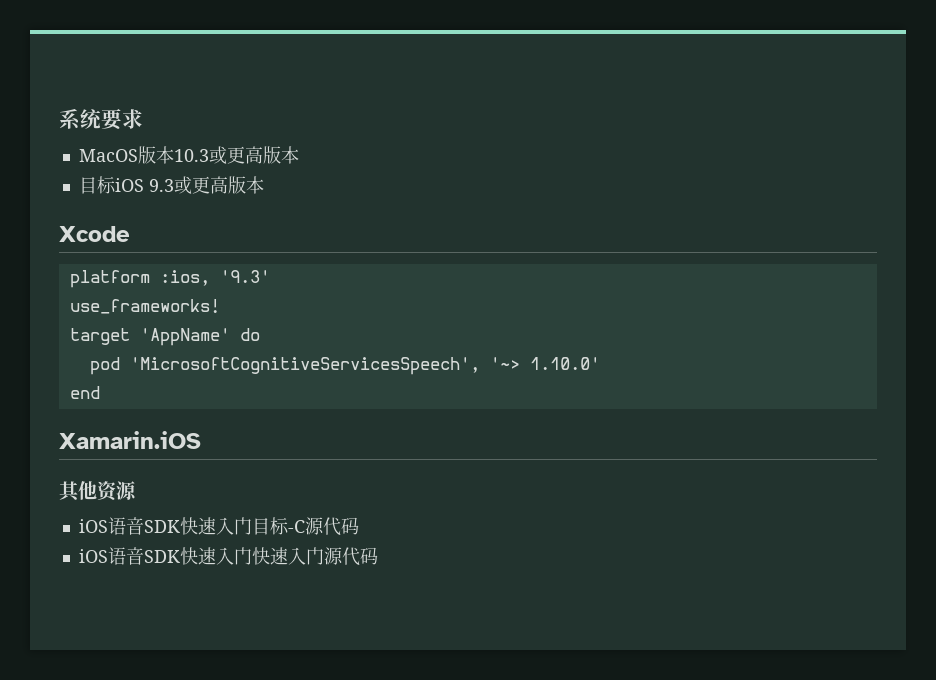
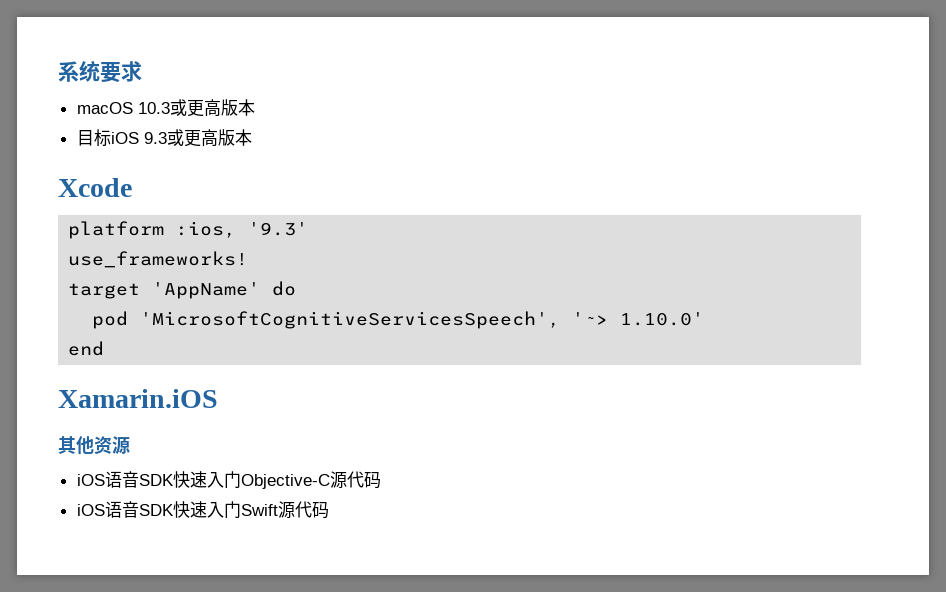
[78,146,174,164] MacOS版本 -> [76,102,133,114] macOS
[251,517,305,535] 目标-C -> [240,474,330,489] Objective-C
[251,547,324,565] 快速入门 -> [240,504,278,516] Swift

